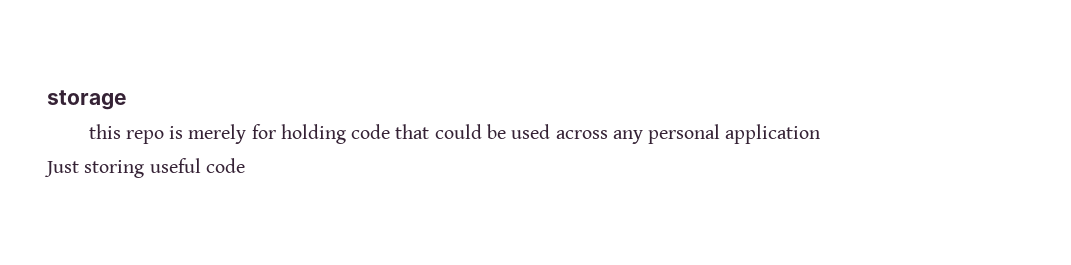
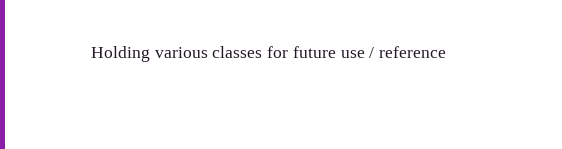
[47,90,127,110] [88,124,821,144] [44,158,245,178] storage // this repo is merely for holding code that could be used across any personal application // Just storing useful code -> [91,46,447,62] Holding various classes for future use / reference

